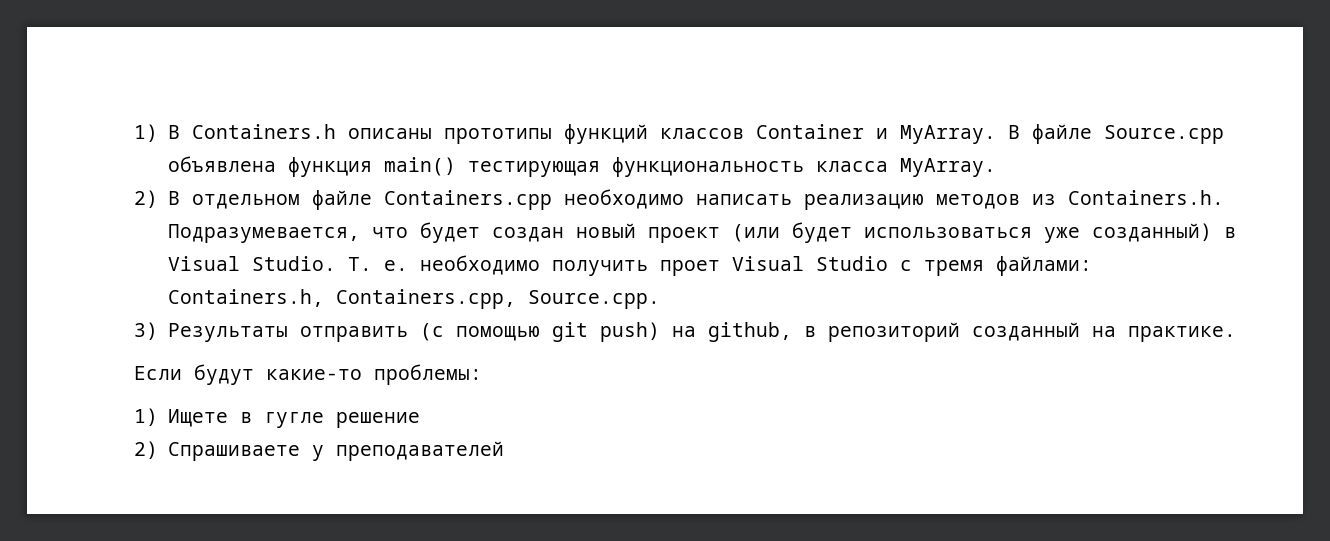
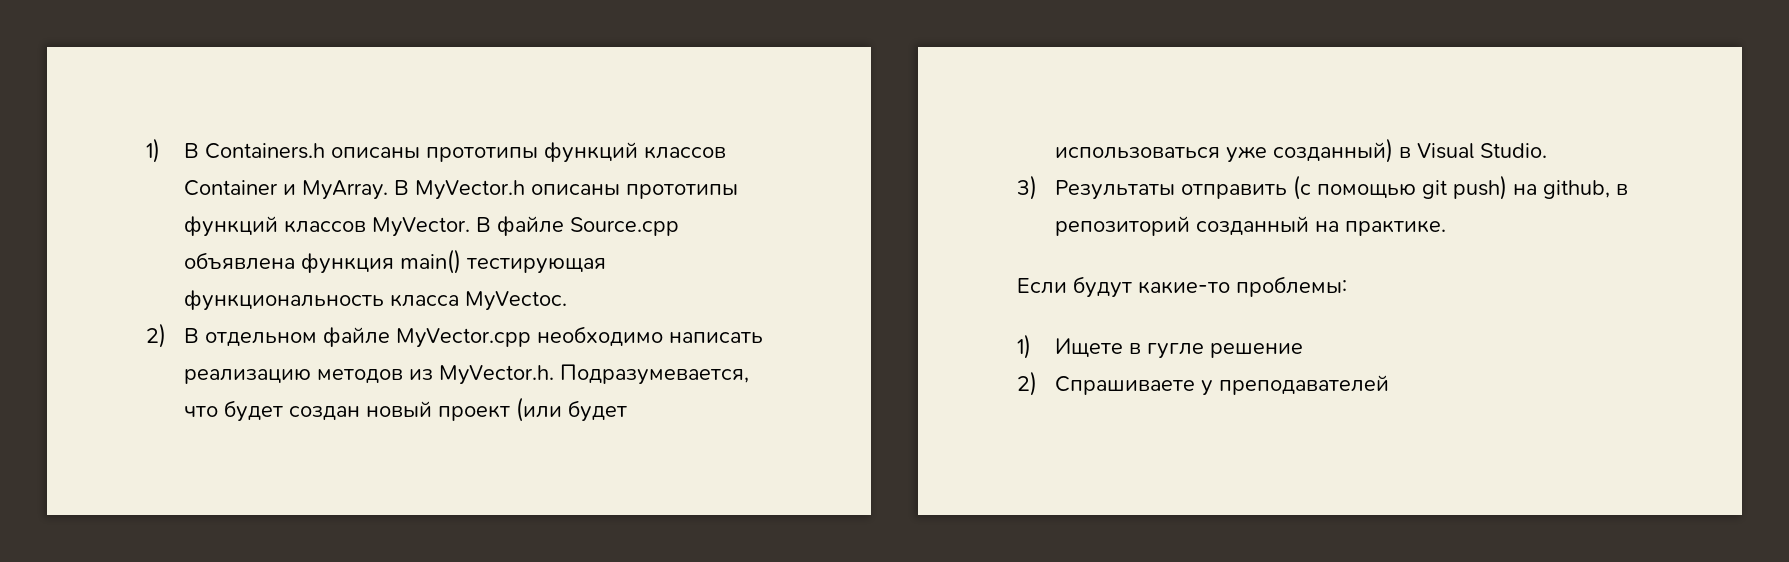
(1020, 132) none -> [415,180,739,200] [184,216,492,237] MyVector.h описаны прототипы функций классов MyVector. В
[899,158,996,177] MyArray. -> [465,291,568,311] MyVectoc.
[383,190,552,210] Containers.cpp -> [396,328,532,348] MyVector.cpp
[1067,190,1224,205] Containers.h. -> [439,365,555,385] MyVector.h.
[347,255,1092,276] [167,289,660,309] Т. е. необходимо получить проет Visual Studio с тремя файлами: Containers.h, Containers.cpp, Source.cpp. -> (1548, 150) none

